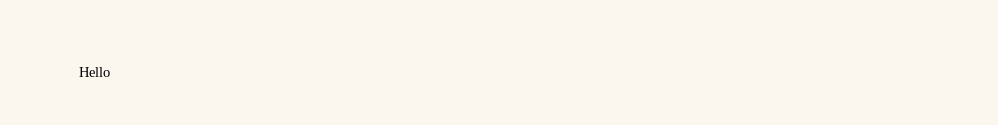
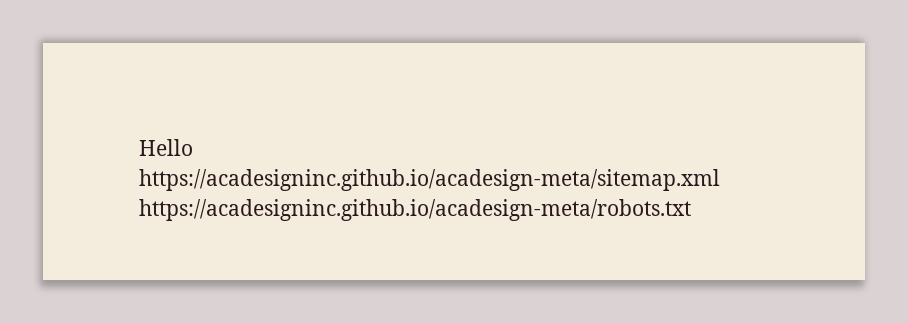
(110, 72) none -> [139,169,720,191] [139,199,691,221] https://acadesigninc.github.io/acadesign-meta/sitemap.xml https://acadesigninc.github.io/acadesign-meta/robots.txt

